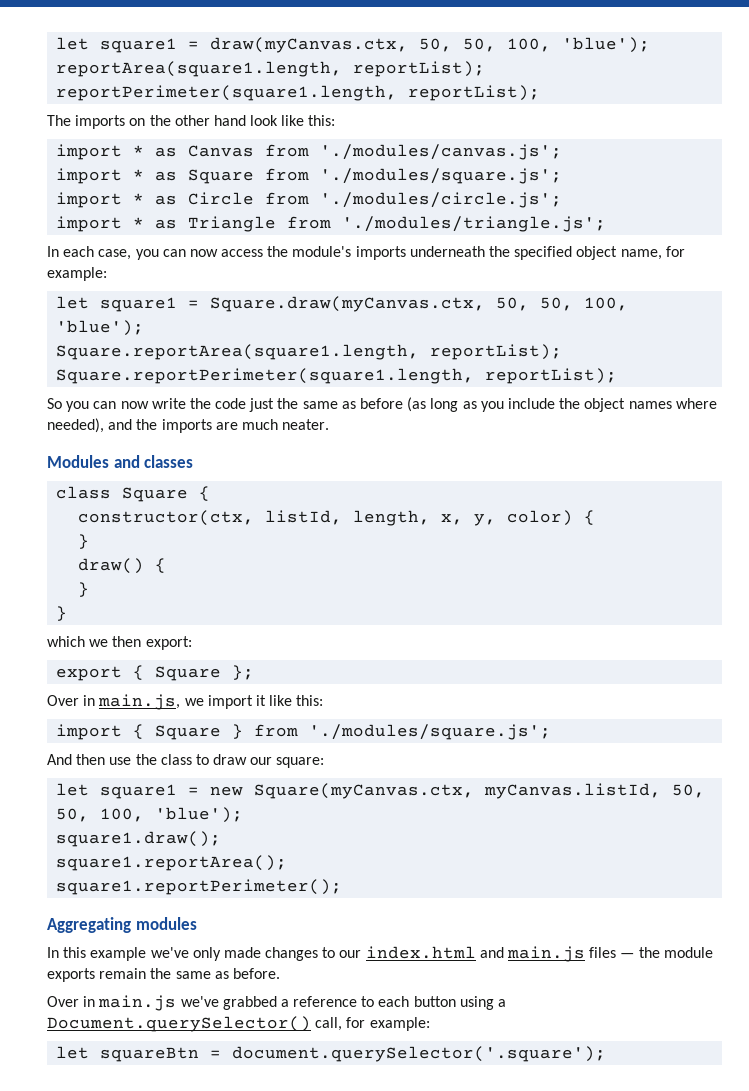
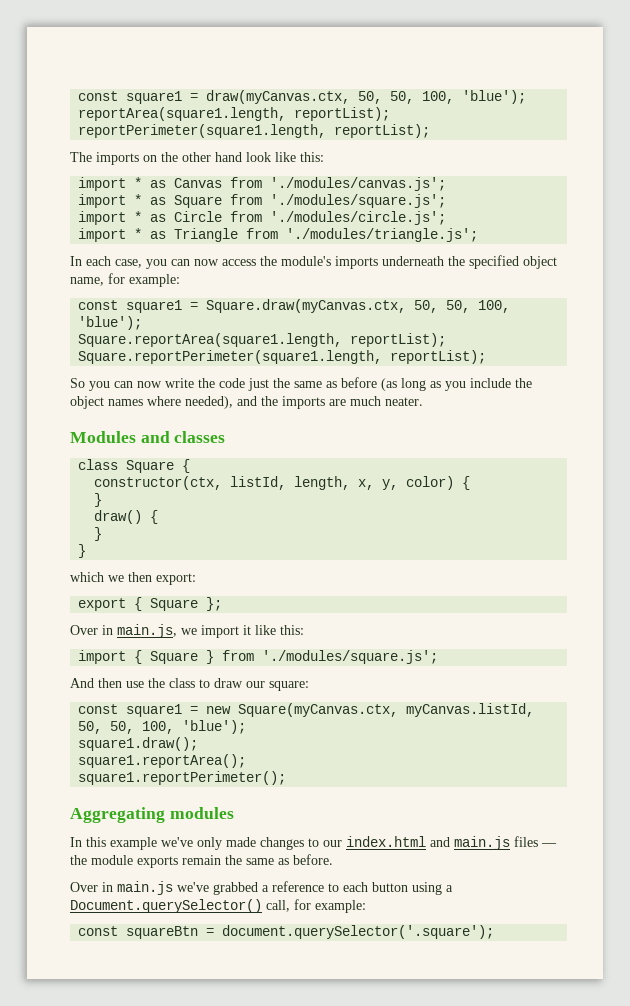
[56,37,90,50] let -> [78,91,119,101] const
[56,296,90,309] let -> [78,300,119,310] const
[56,783,90,796] let -> [78,704,119,714] const
[56,1046,90,1059] let -> [78,926,119,936] const

